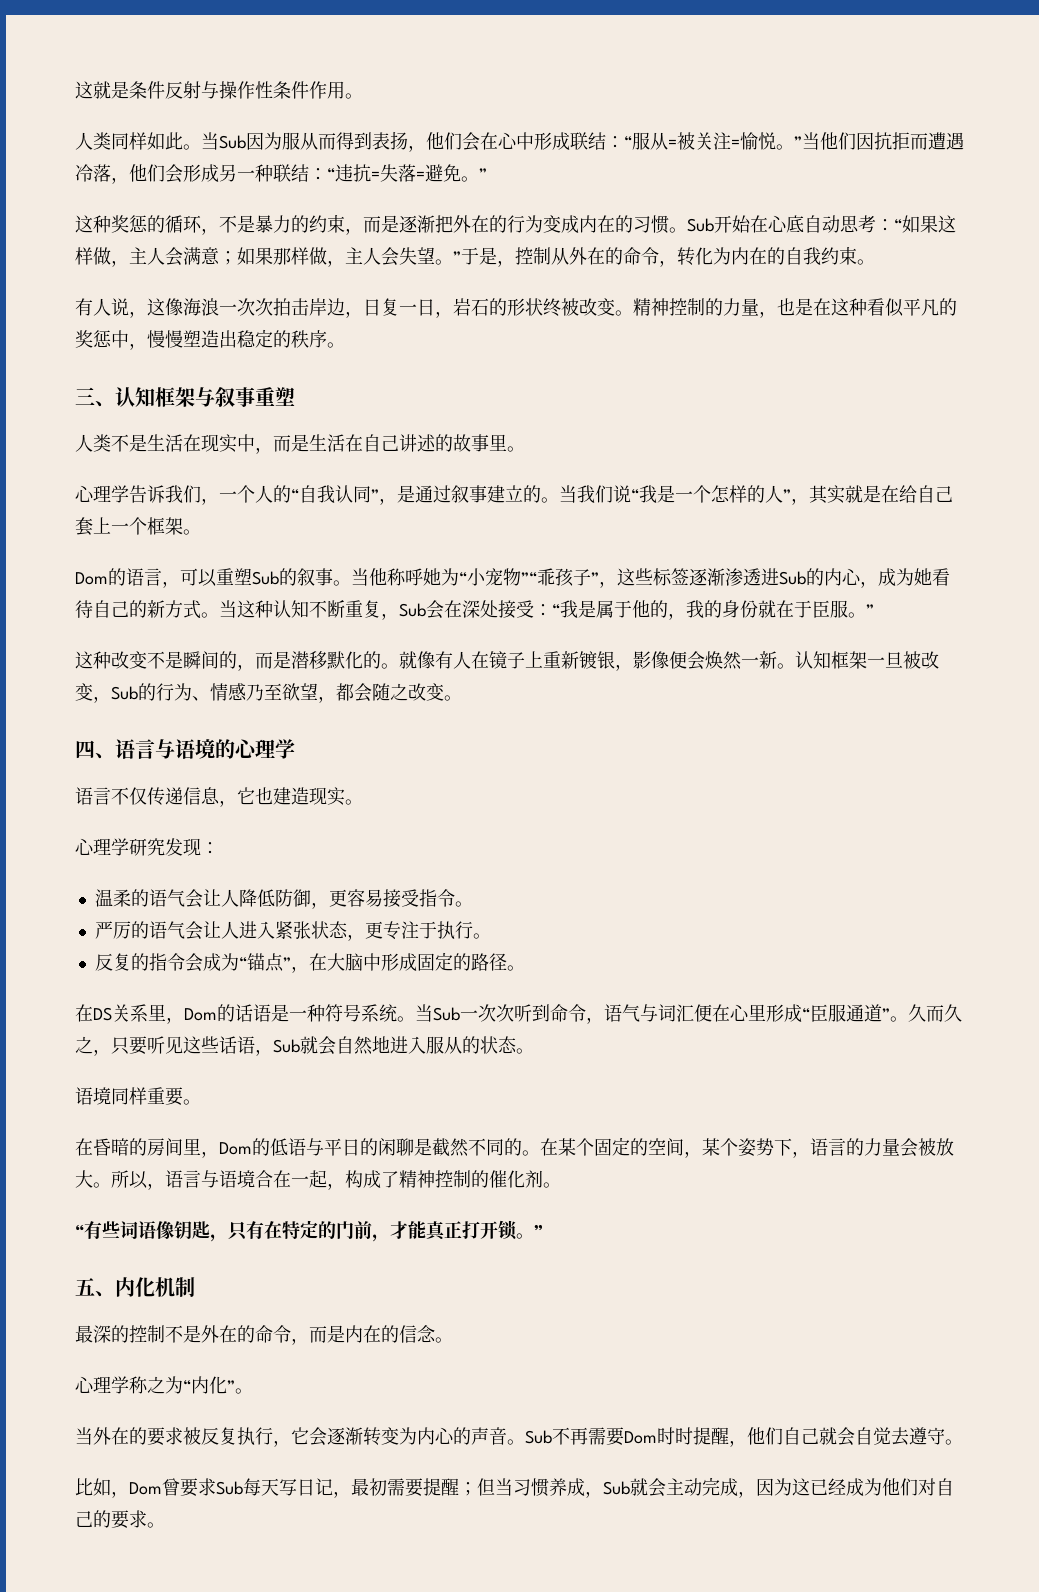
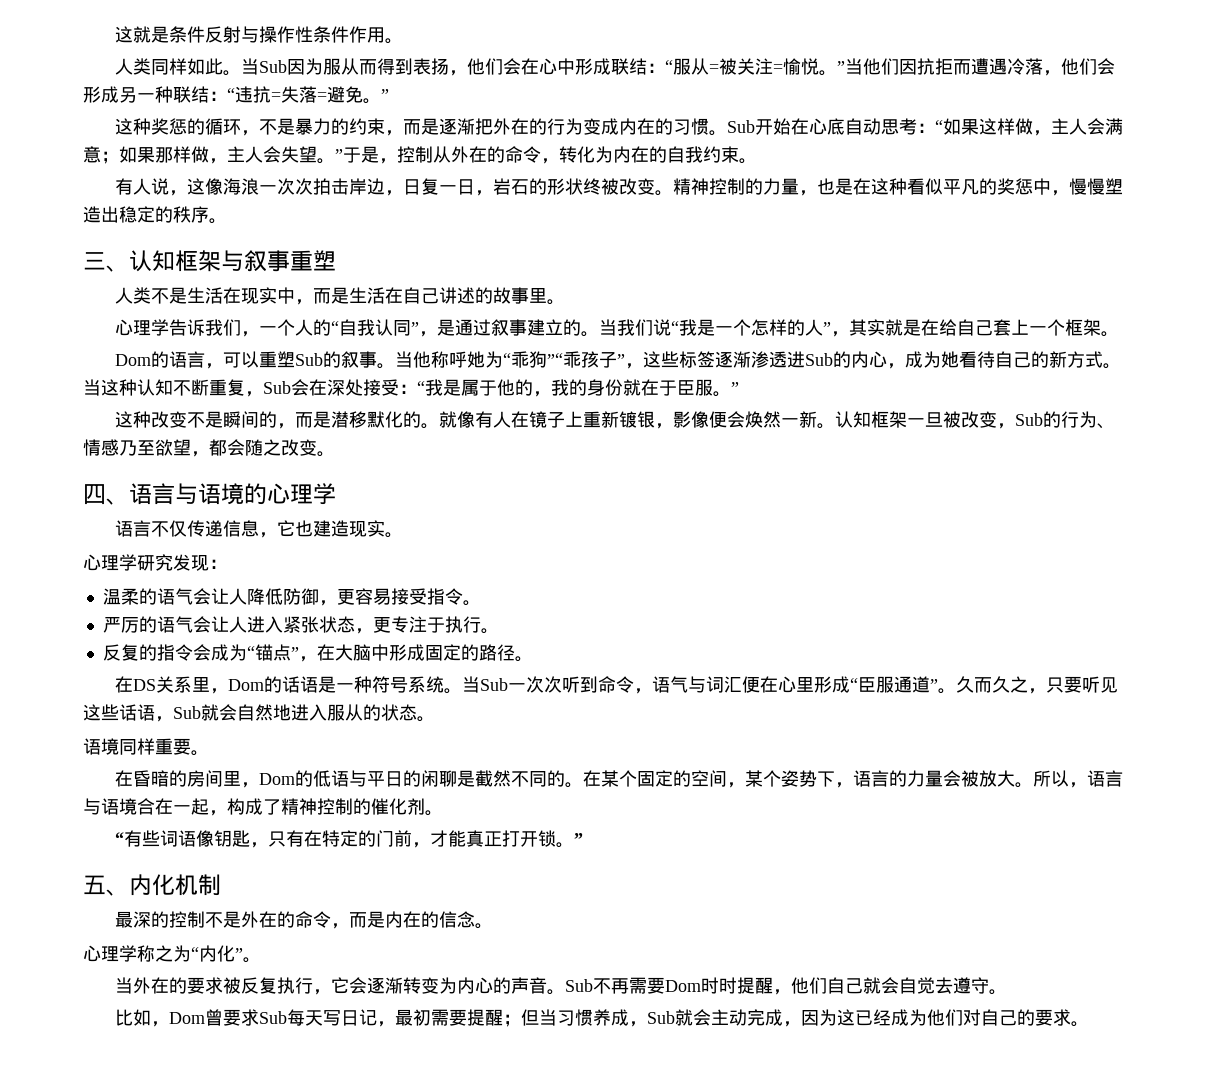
[467,568,521,586] 小宠物 -> [511,351,548,368] 乖狗

